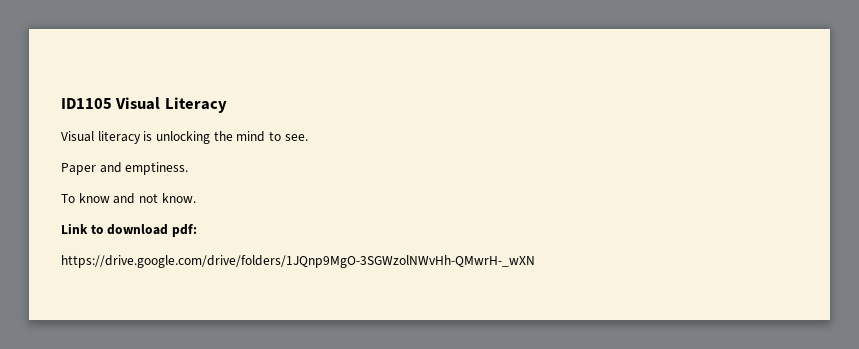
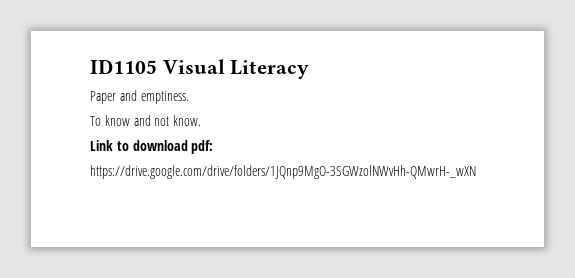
[61,131,308,144] // Visual literacy is unlocking the mind to see. -> (310, 69) none

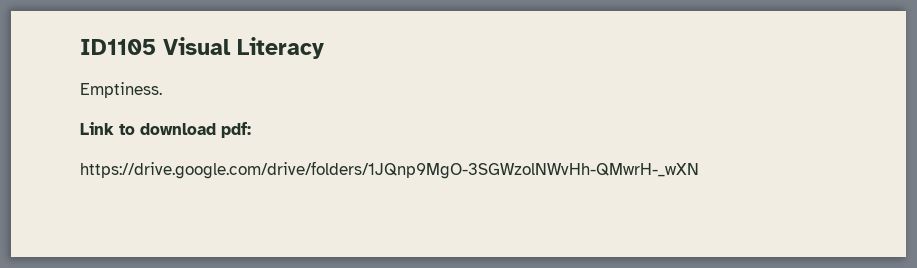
[90,90,189,104] [90,115,202,126] Paper and emptiness. // To know and not know. -> [80,82,162,98] Emptiness.

